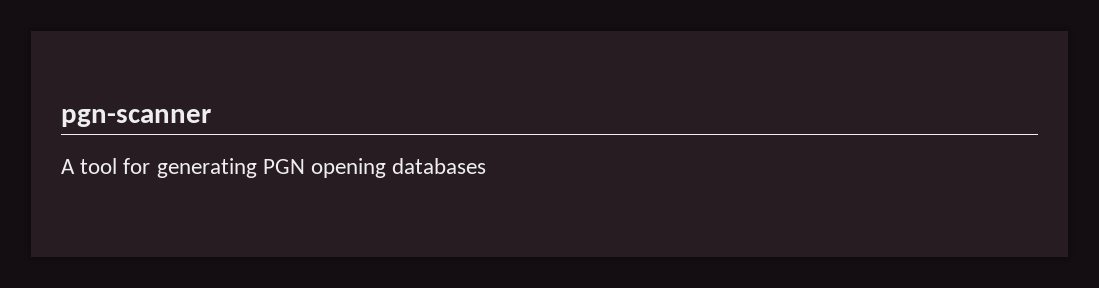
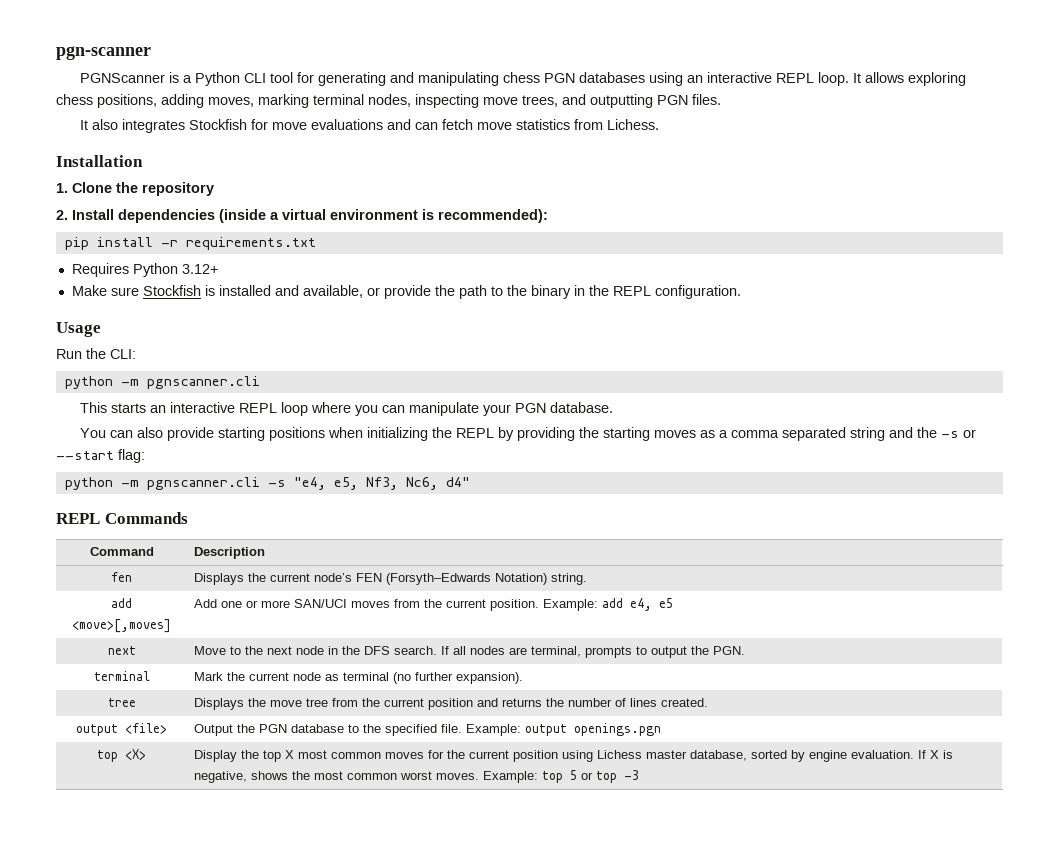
[61,158,487,178] A tool for generating PGN opening databases -> [80,72,967,86] [56,94,721,108] [80,119,660,133] [56,155,143,167] [56,182,214,196] [56,209,548,223] [64,237,316,250] [71,263,218,277] [71,285,741,299] [56,322,101,337] [56,348,136,359] [64,376,260,389] [80,402,614,416] [80,427,977,441] [56,449,145,463] [64,477,470,490] [56,512,188,524] [89,547,154,556] [193,547,265,559] [111,572,132,582] [193,573,587,585] [111,598,132,608] [72,619,171,633] [193,598,673,611] [107,646,136,655] [193,646,745,658] [93,671,150,681] [193,672,523,684] [107,698,136,707] [193,698,708,710] [76,723,167,736] [193,723,661,736] [97,749,146,762] [193,750,953,762] [193,770,639,783] PGNScanner is a Python CLI tool for generating and manipulating chess PGN databases using an interactive REPL loop. It allows exploring chess positions, adding moves, marking terminal nodes, inspecting move trees, and outputting PGN files. // It also integrates Stockfish for move evaluations and can fetch move statistics from Lichess. // Installation // 1. Clone the repository // 2. Install dependencies (inside a virtual environment is recommended): // pip install -r requirements.txt // Requires Python 3.12+ // Make sure Stockfish is installed and available, or provide the path to the binary in the REPL configuration. // Usage // Run the CLI: // python -m pgnscanner.cli // This starts an interactive REPL loop where you can manipulate your PGN database. // You can also provide starting positions when initializing the REPL by providing the starting moves as a comma separated string and the -s or --start flag: // python -m pgnscanner.cli -s "e4, e5, Nf3, Nc6, d4" // REPL Commands // Command | Description // fen | Displays the current node’s FEN (Forsyth–Edwards Notation) string. // add <move>[,moves] | Add one or more SAN/UCI moves from the current position. Example: add e4, e5 // next | Move to the next node in the DFS search. If all nodes are terminal, prompts to output the PGN. // terminal | Mark the current node as terminal (no further expansion). // tree | Displays the move tree from the current position and returns the number of lines created. // output <file> | Output the PGN database to the specified file. Example: output openings.pgn // top <X> | Display the top X most common moves for the current position using Lichess master database, sorted by engine evaluation. If X is negative, shows the most common worst moves. Example: top 5 or top -3

